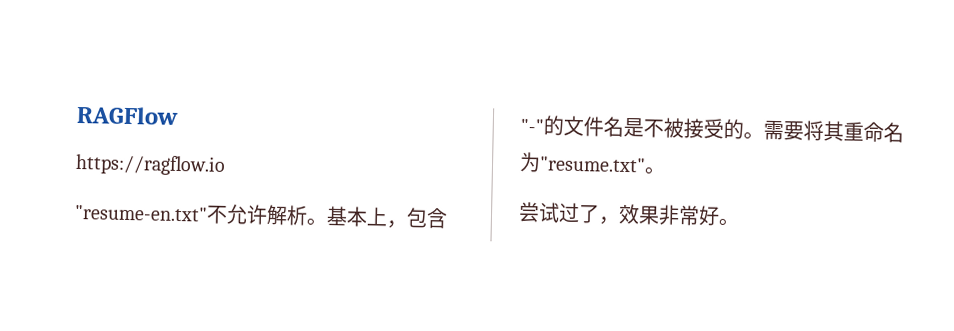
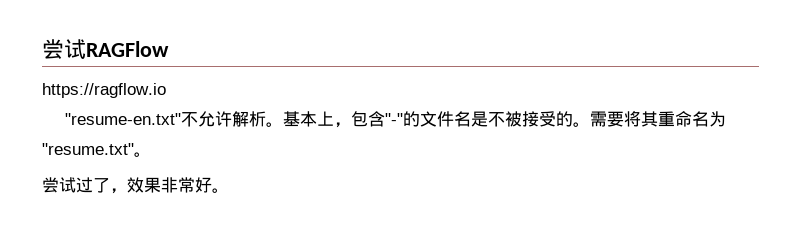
(76, 115) none -> [42,39,86,59] 尝试

